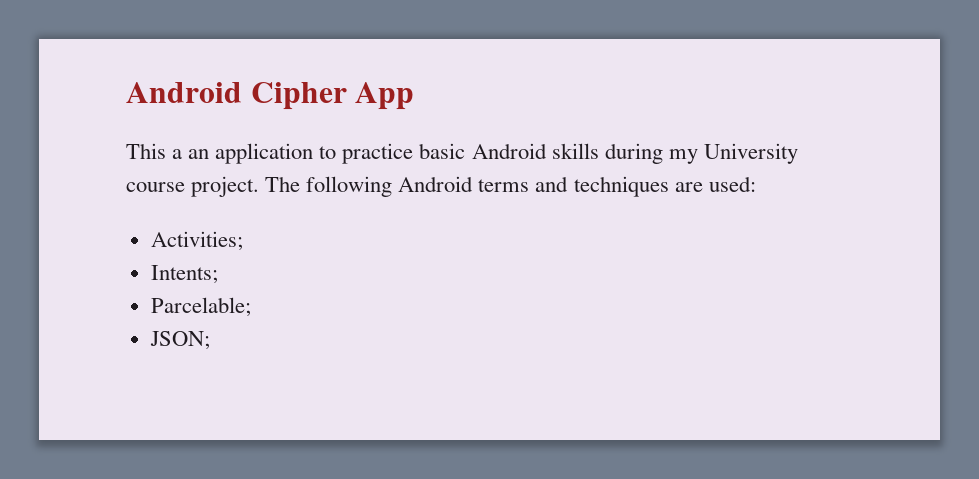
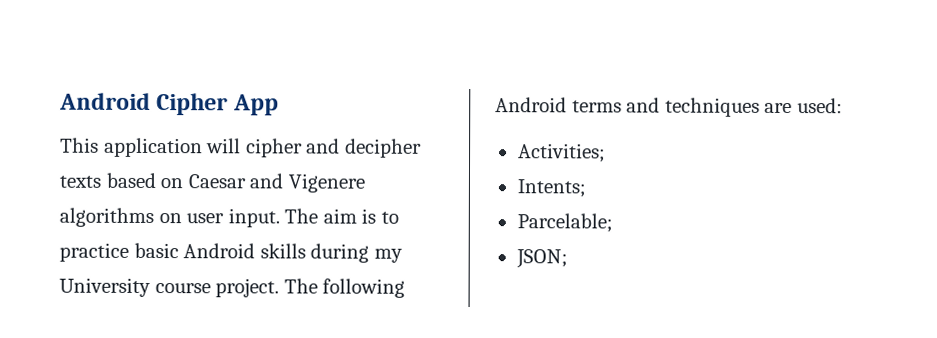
[172,143,314,164] a an application -> [103,137,422,158] [59,172,365,193] [59,207,377,228] application will cipher and decipher texts based on Caesar and Vigenere algorithms on user input. The aim is

